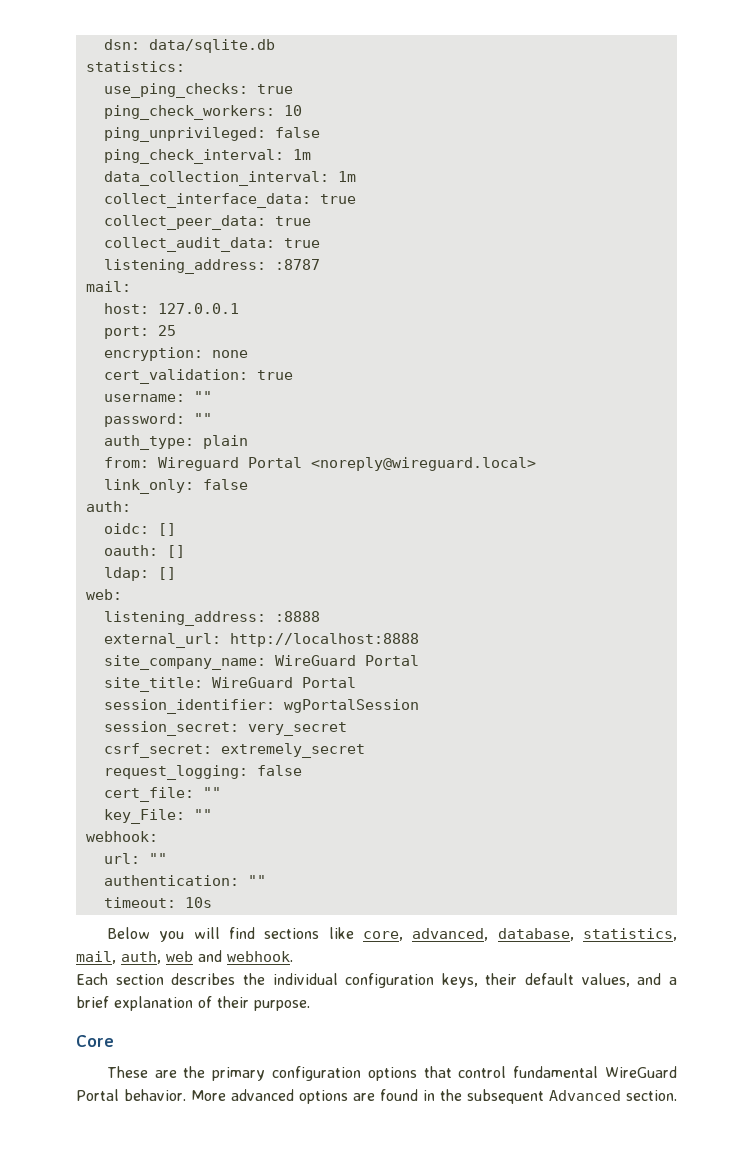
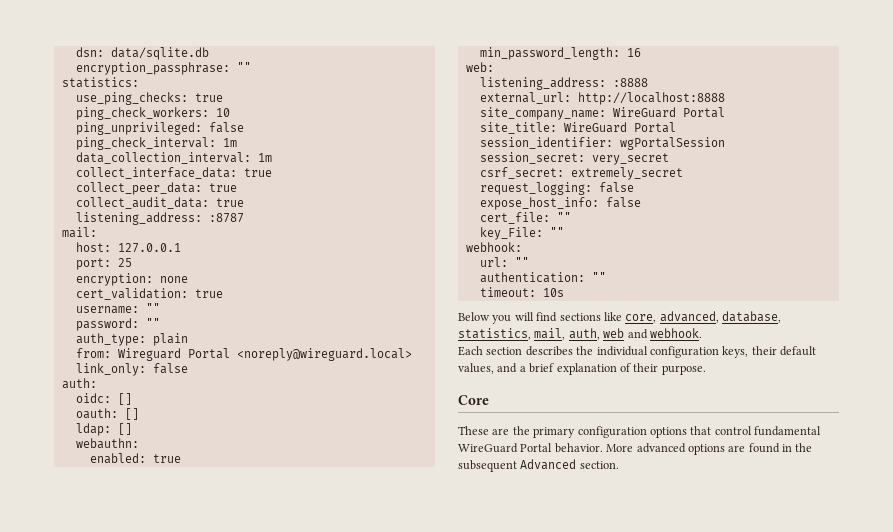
(275, 46) none -> [75,62,251,75] // encryption_passphrase: ""
(176, 573) none -> [75,438,139,449] [89,453,181,464] [479,47,641,60] // webauthn: // enabled: true // min_password_length: 16
(302, 770) none -> [479,197,641,210] // expose_host_info: false

